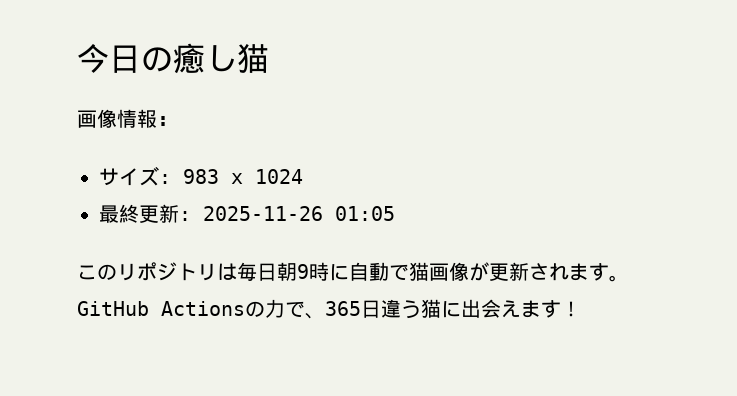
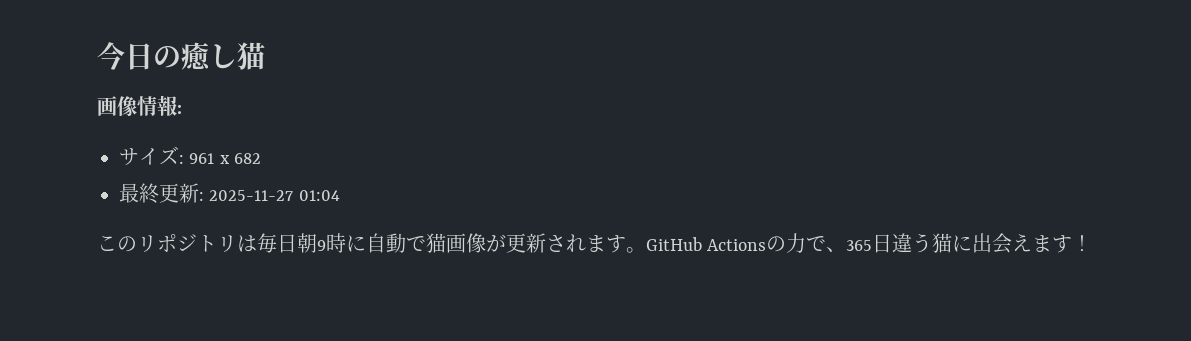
[183,169,303,184] 983 x 1024 -> [189,153,262,164] 961 x 682
[203,206,395,221] 2025-11-26 01:05 -> [209,190,340,201] 2025-11-27 01:04

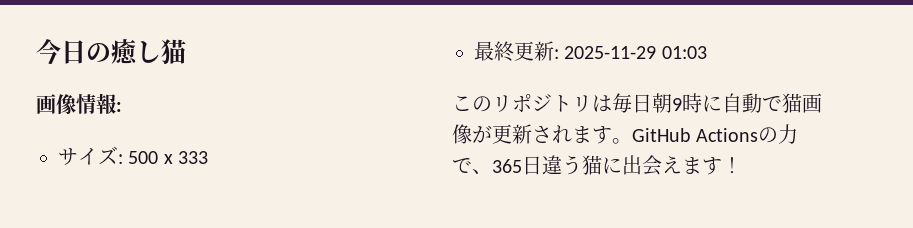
[189,153,262,164] 961 x 682 -> [128,151,209,164] 500 x 333
[209,190,340,201] 2025-11-27 01:04 -> [564,46,707,59] 2025-11-29 01:03

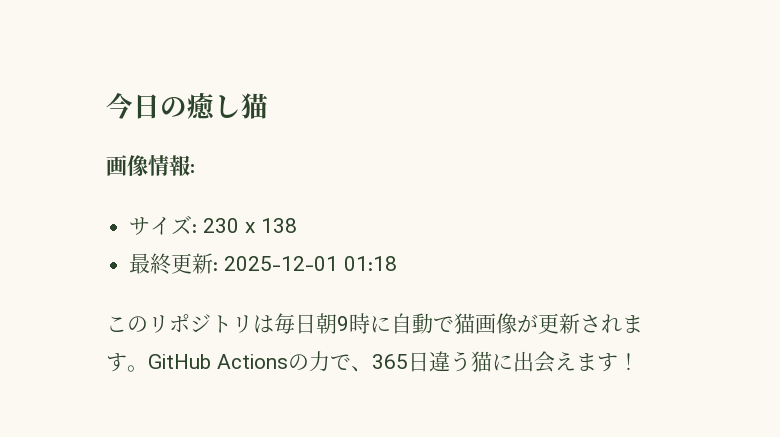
[128,151,209,164] 500 x 333 -> [203,218,298,233] 230 x 138
[564,46,707,59] 2025-11-29 01:03 -> [224,256,398,271] 2025-12-01 01:18

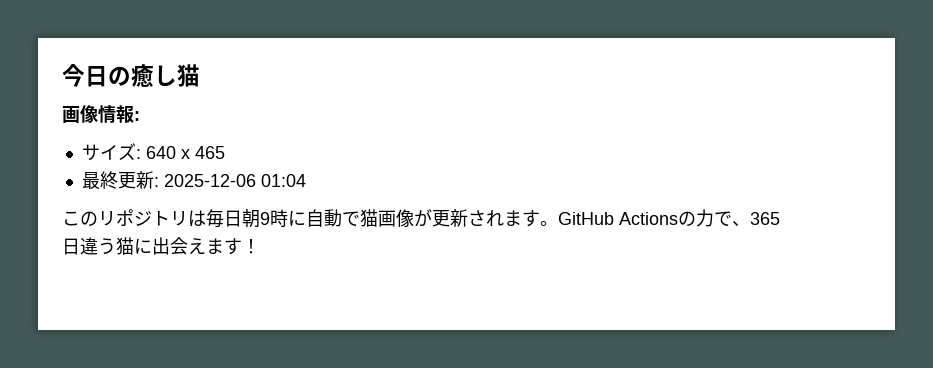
[203,218,298,233] 230 x 138 -> [145,146,225,159] 640 x 465
[224,256,398,271] 2025-12-01 01:18 -> [163,174,306,187] 2025-12-06 01:04

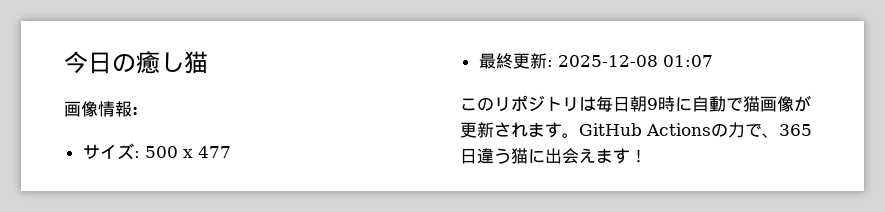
[145,146,225,159] 640 x 465 -> [144,146,231,158] 500 x 477
[163,174,306,187] 2025-12-06 01:04 -> [557,55,713,67] 2025-12-08 01:07

